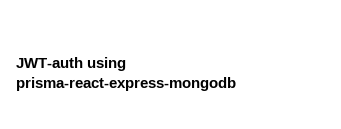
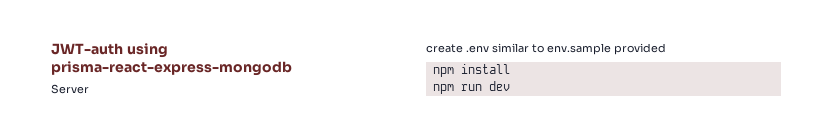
(236, 84) none -> [51,84,89,94] [426,43,666,55] [432,64,510,77] [432,81,510,94] // Server // create .env similar to env.sample provided // npm install // npm run dev

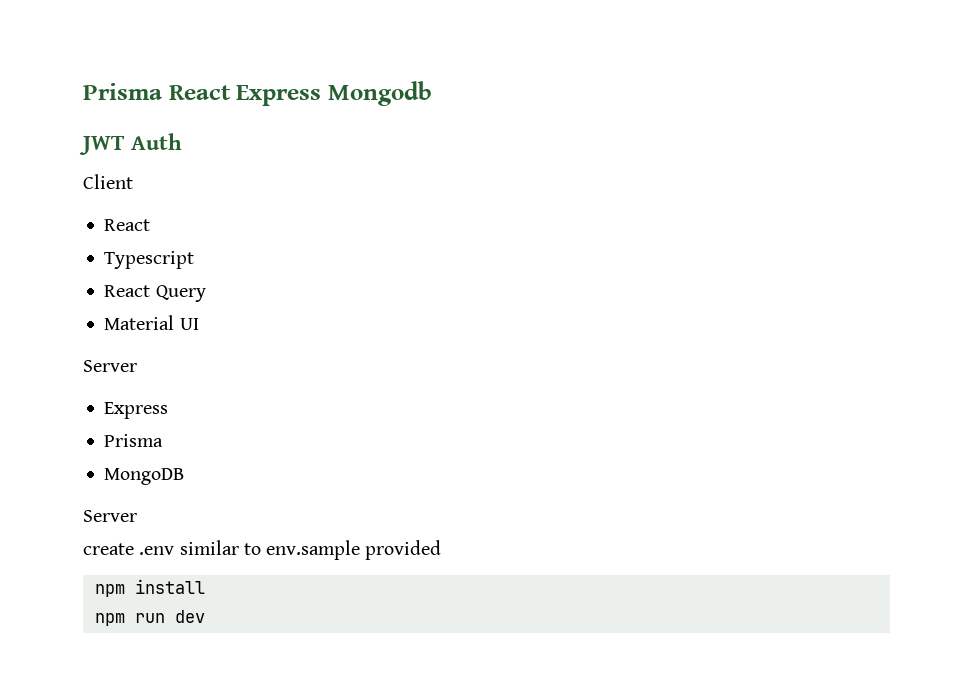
[51,43,168,58] [51,61,292,76] JWT-auth using prisma-react-express-mongodb -> [83,81,432,106] [79,133,183,155] [83,174,133,189] [104,219,151,231] [104,251,195,269] [104,285,206,302] [104,315,199,330] [83,360,137,372] [104,402,169,419] [104,434,164,447] [104,468,185,485] Prisma React Express Mongodb // JWT Auth // Client // React // Typescript // React Query // Material UI // Server // Express // Prisma // MongoDB

